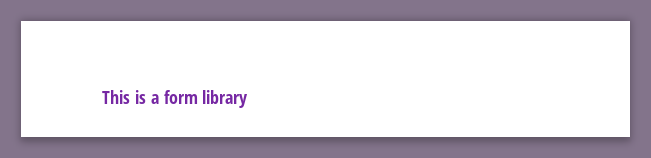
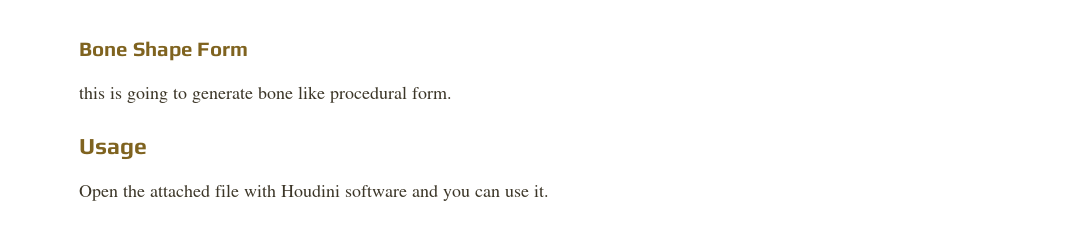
[102,90,249,108] This is a form library -> [79,41,249,61] [79,86,452,103] [79,139,147,160] [79,184,549,201] Bone Shape Form // this is going to generate bone like procedural form. // Usage // Open the attached file with Houdini software and you can use it.

